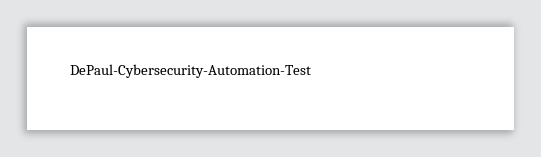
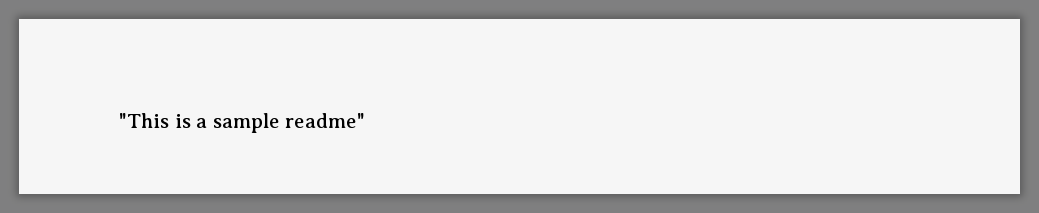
[70,64,311,78] DePaul-Cybersecurity-Automation-Test -> [119,113,366,133] "This is a sample readme"

